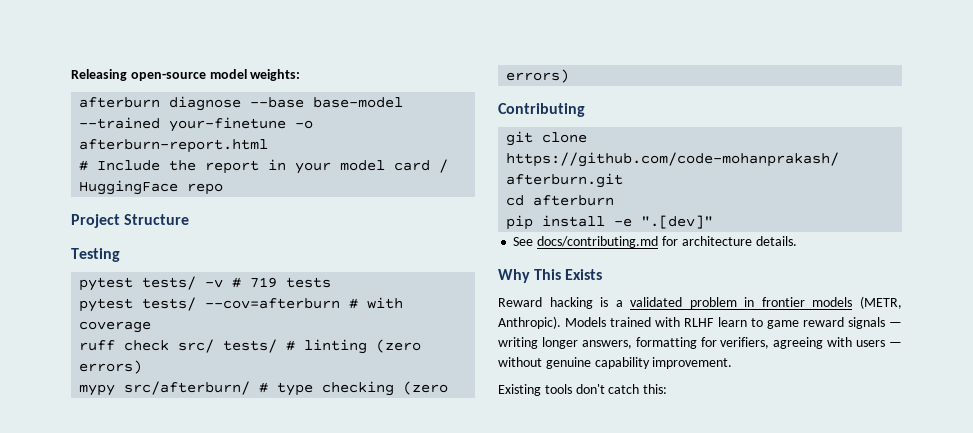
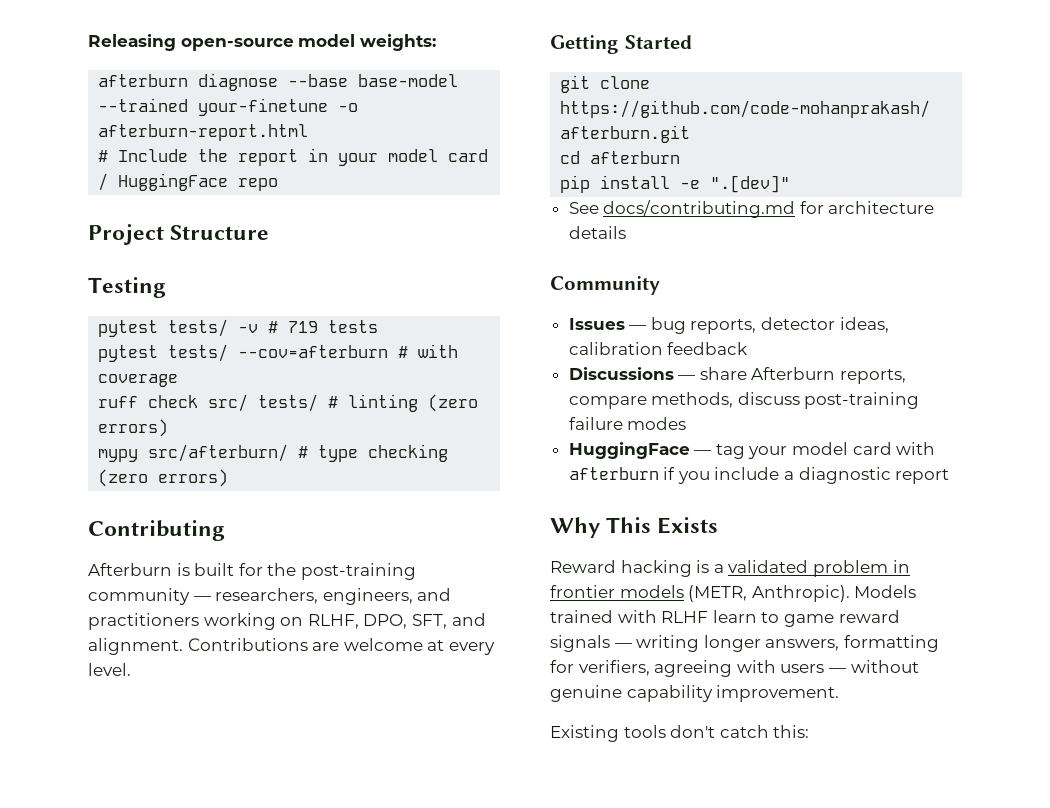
(585, 110) none -> [88,563,416,580] [88,588,452,605] [88,613,486,630] [88,638,495,655] [88,663,131,676] [550,35,692,54] // Afterburn is built for the post-training community — researchers, engineers, and practitioners working on RLHF, DPO, SFT, and alignment. Contributions are welcome at every level. // Getting Started
[755,236,797,246] details. -> [568,226,626,239] [550,276,660,295] [568,317,889,334] [568,342,749,355] [568,367,907,384] [568,392,920,409] [568,417,687,430] [568,442,936,459] [568,467,950,484] details // Community // Issues — bug reports, detector ideas, calibration feedback // Discussions — share Afterburn reports, compare methods, discuss post-training failure modes // HuggingFace — tag your model card with afterburn if you include a diagnostic report

